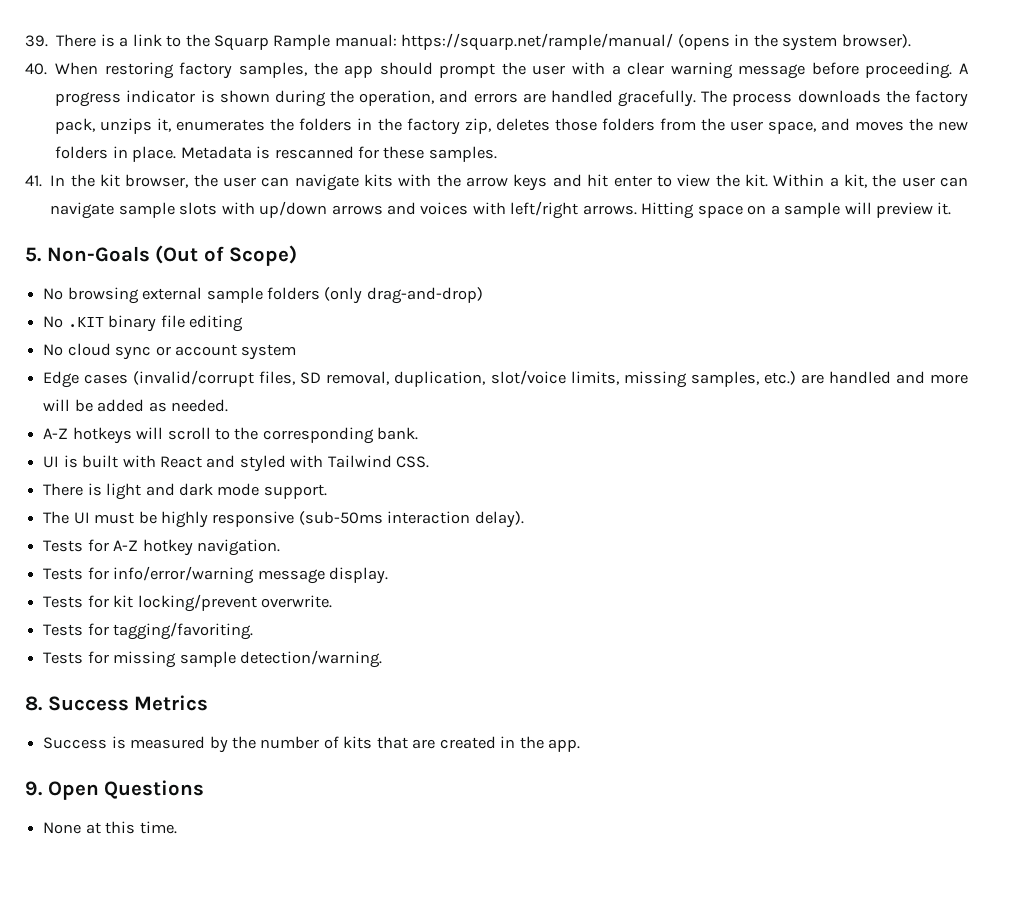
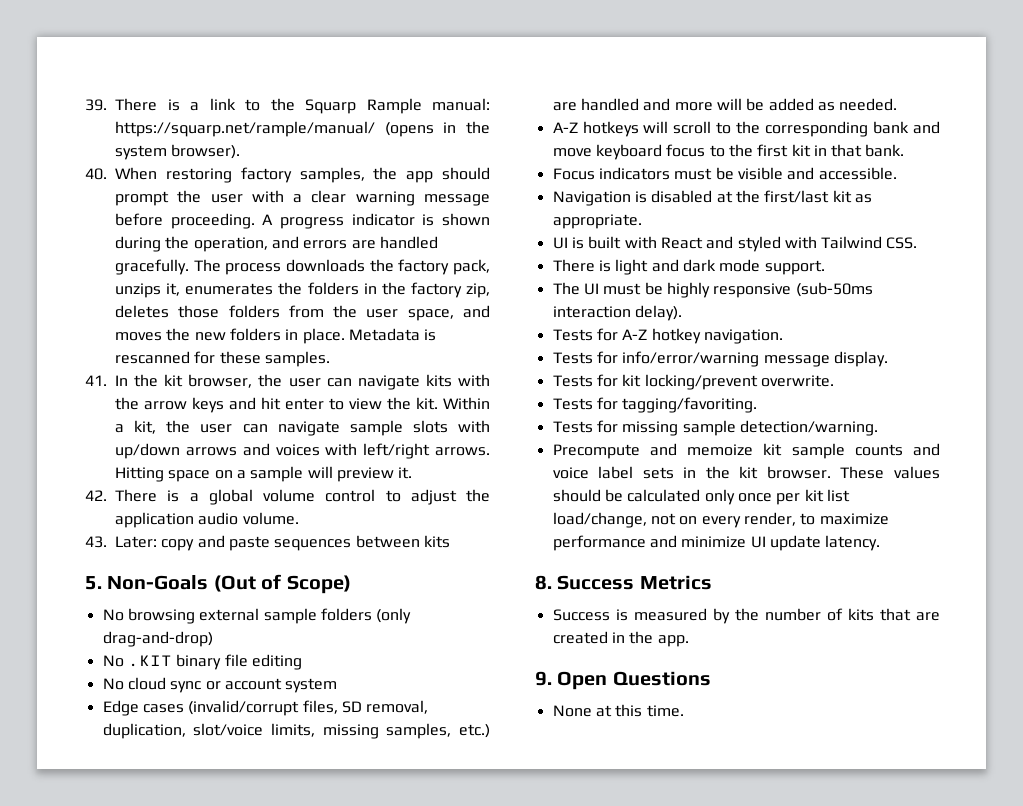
(952, 208) none -> [85,489,490,505] [115,512,299,528] [85,535,450,551] // 42. There is a global volume control to adjust the application audio volume. // 43. Later: copy and paste sequences between kits
[377,427,419,440] bank. -> [873,121,940,134] [552,144,905,160] [552,167,897,180] [552,190,872,206] [552,214,642,229] bank and move keyboard focus to the first kit in that bank. // Focus indicators must be visible and accessible. // Navigation is disabled at the first/last kit as appropriate.
(382, 659) none -> [552,443,940,459] [552,466,940,479] [552,489,850,505] [552,512,889,528] [552,535,881,551] // Precompute and memoize kit sample counts and voice label sets in the kit browser. These values should be calculated only once per kit list load/change, not on every render, to maximize performance and minimize UI update latency.

